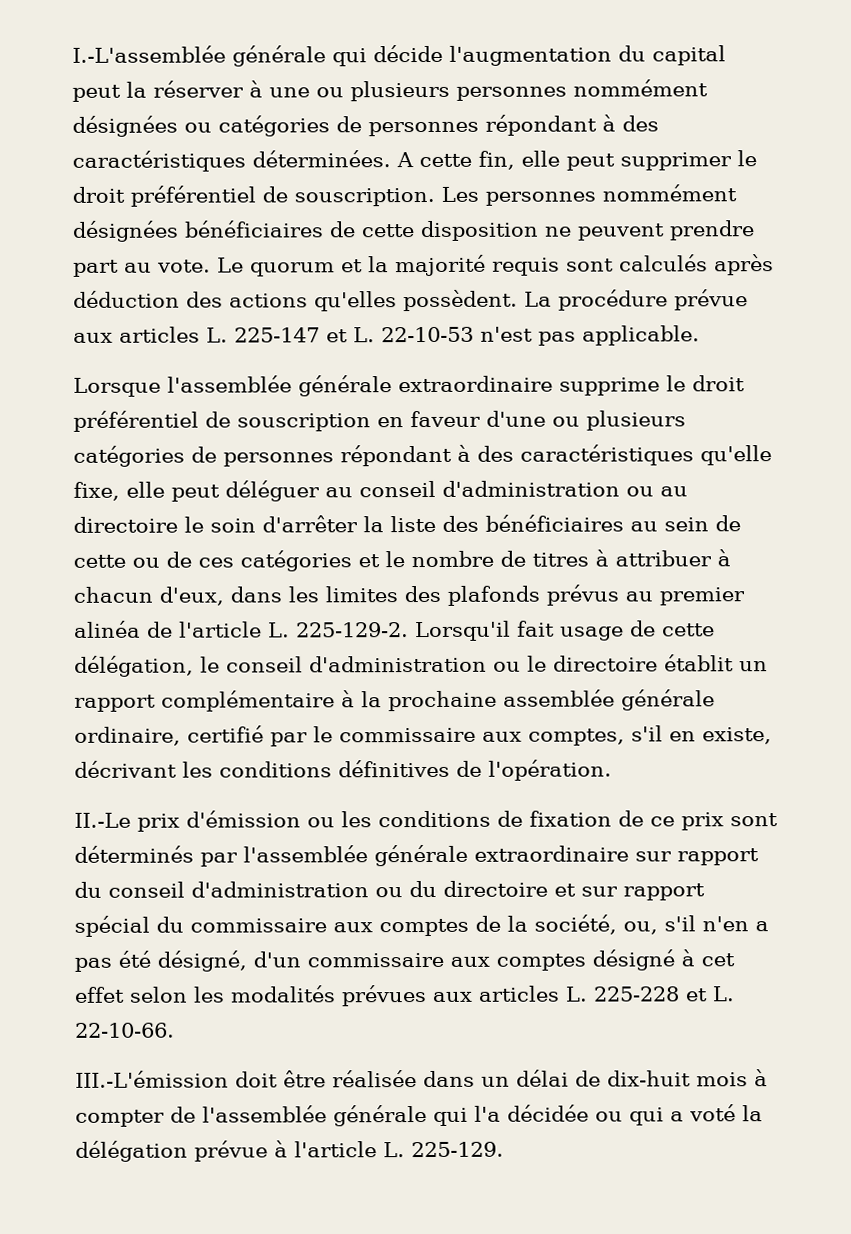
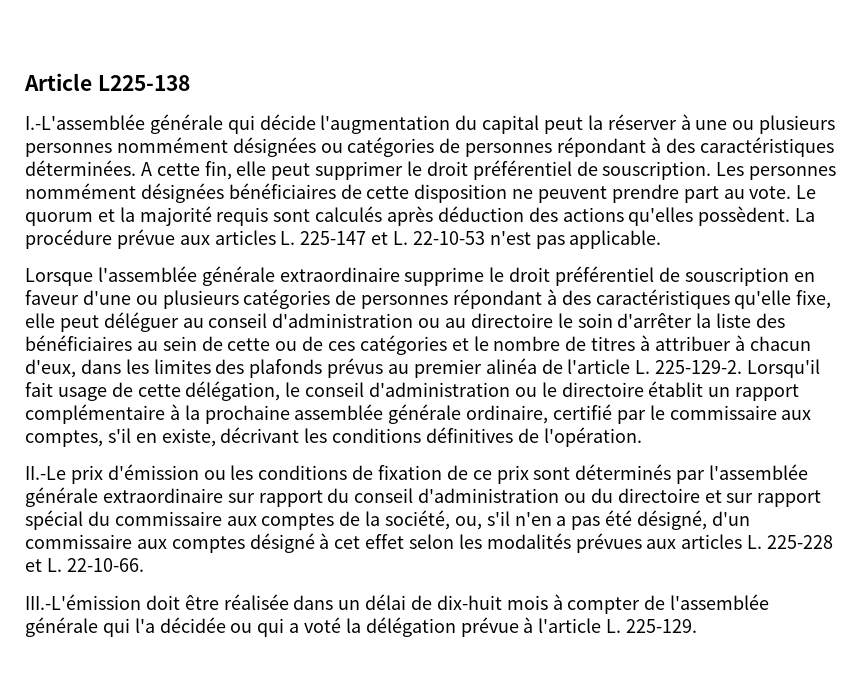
(72, 54) none -> [24,73,190,91] Article L225-138 //

